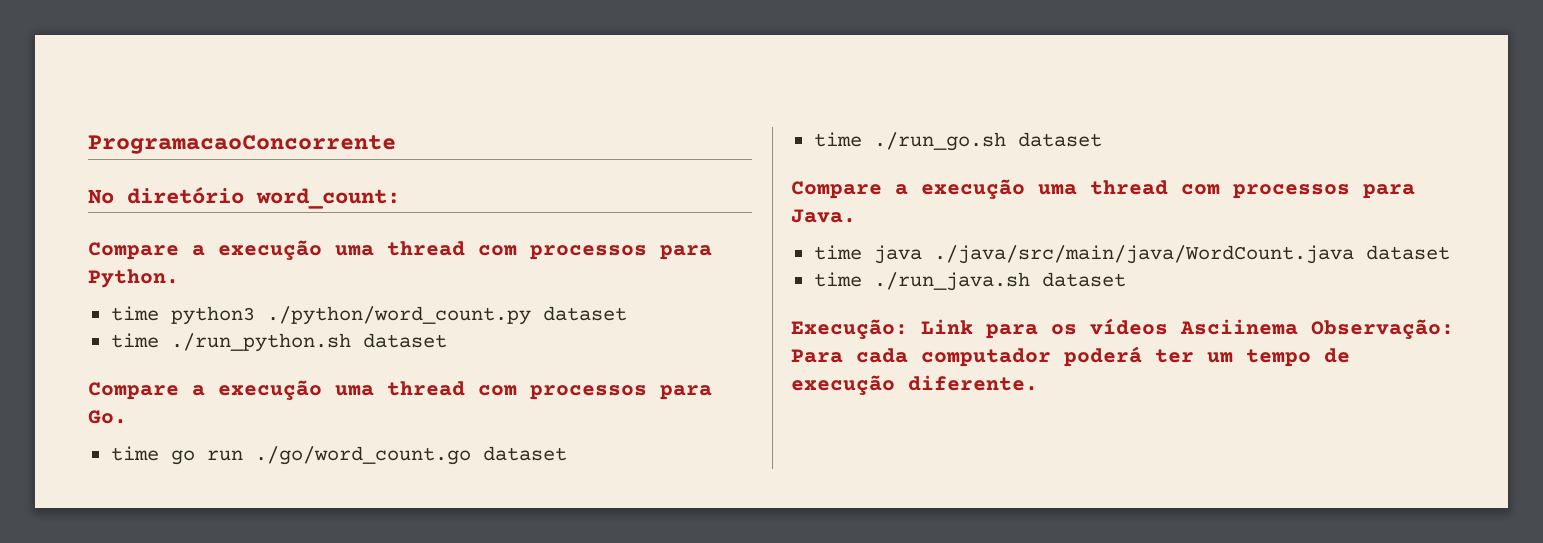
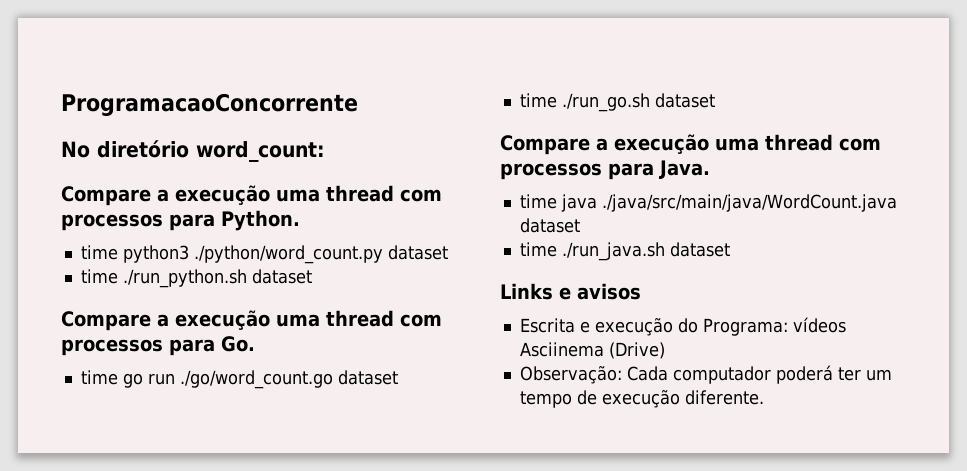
[791,318,1454,339] [791,348,908,363] Execução: Link para os vídeos Asciinema Observação: Para cada -> [500,283,641,300] [519,317,846,336] [519,342,665,359] [519,366,668,384] Links e avisos // Escrita e execução do Programa: vídeos Asciinema (Drive) // Observação: Cada

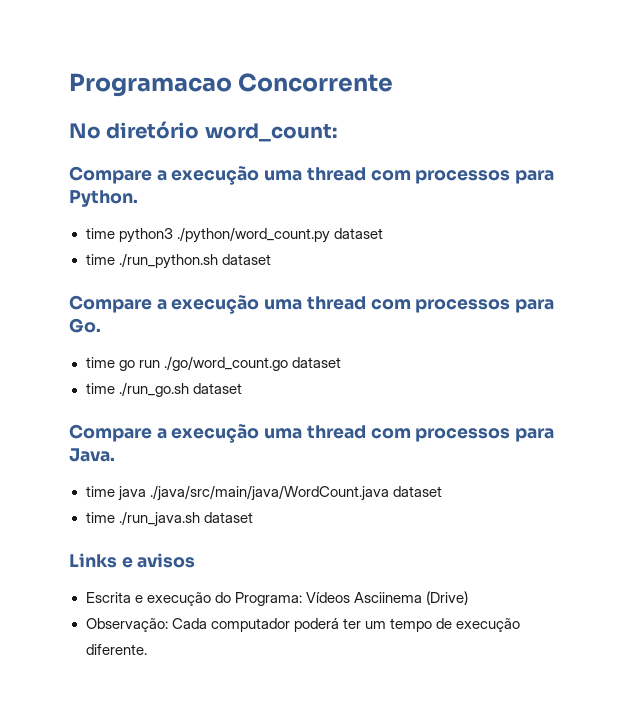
[61,93,358,116] ProgramacaoConcorrente -> [69,73,394,97] Programacao Concorrente
[792,317,846,333] vídeos -> [305,592,350,603] Vídeos

